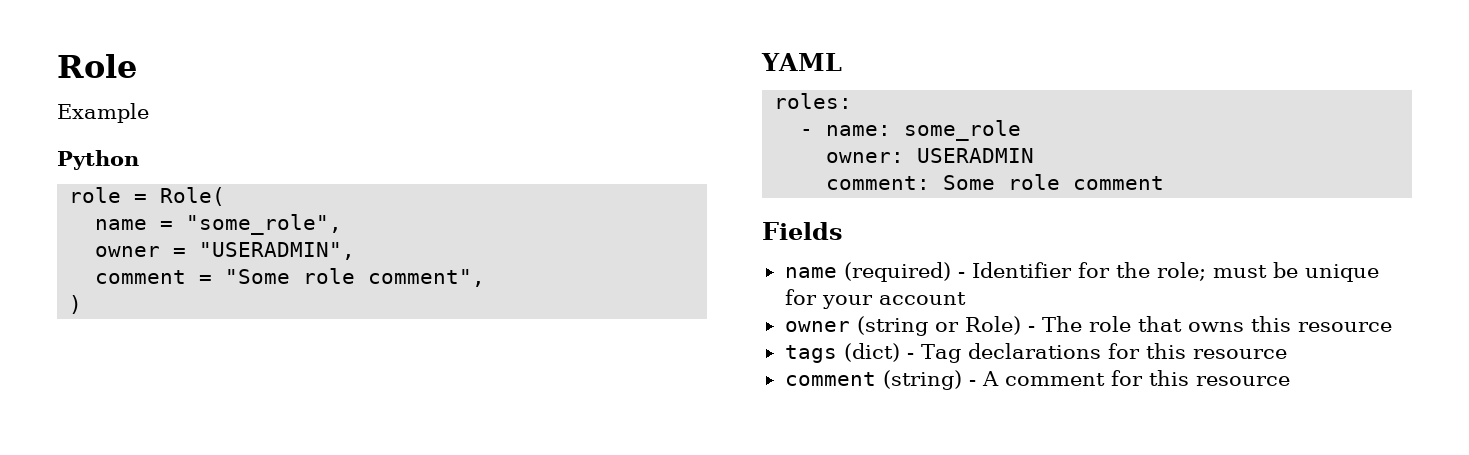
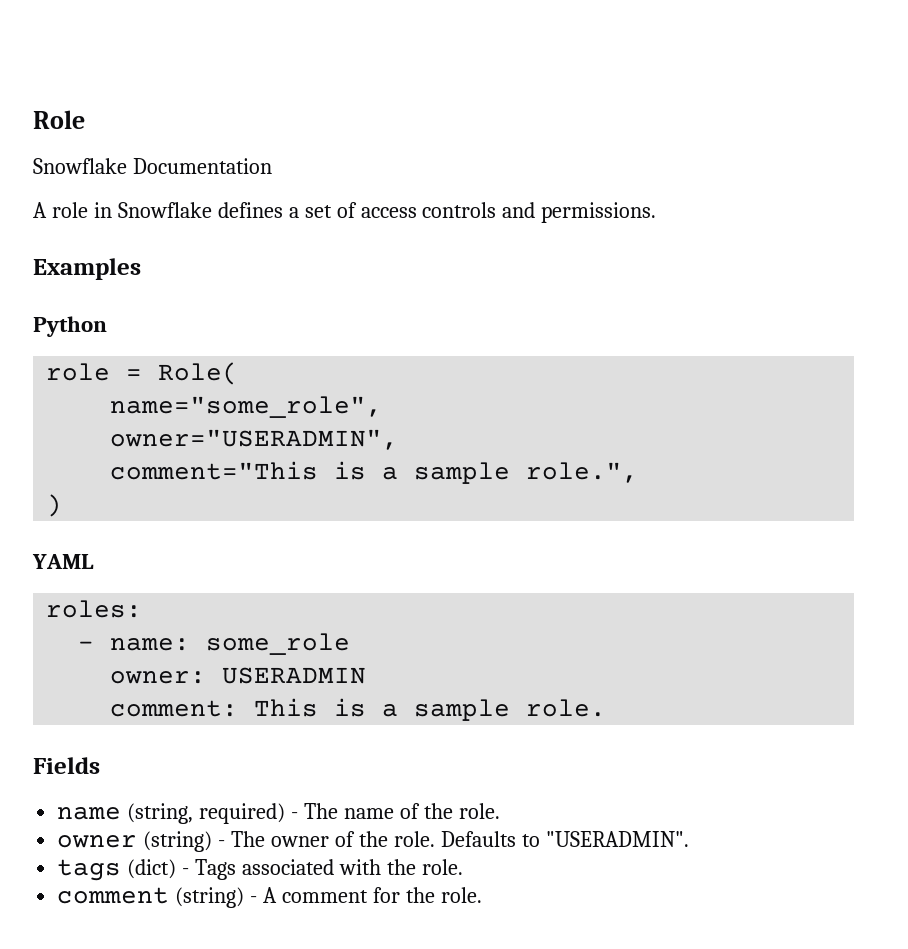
[57,103,149,123] [57,150,139,170] [69,187,226,206] [95,214,343,235] [95,242,356,260] [95,268,486,287] Example // Python // role = Role( // name = "some_role", // owner = "USERADMIN", // comment = "Some role comment", -> [33,158,272,174] [33,202,657,223] [33,258,141,280] [33,316,107,337] [46,362,239,385] [110,396,383,418] [110,429,399,450] [110,461,639,484] Snowflake Documentation // A role in Snowflake defines a set of access controls and permissions. // Examples // Python // role = Role( // name="some_role", // owner="USERADMIN", // comment="This is a sample role.",
[943,174,1165,190] [762,222,843,240] [784,262,1379,282] [784,289,966,309] [784,316,1392,336] [784,343,1287,363] Some role comment // Fields // name (required) - Identifier for the role; must be unique for your account // owner (string or Role) - The role that owns this resource // tags (dict) - Tag declarations for this resource -> [254,698,607,721] [33,757,100,774] [57,803,500,824] [57,831,689,852] [57,859,463,881] This is a sample role. // Fields // name (string, required) - The name of the role. // owner (string) - The owner of the role. Defaults to "USERADMIN". // tags (dict) - Tags associated with the role.
[1148,370,1290,386] this resource -> [405,887,482,903] the role.

